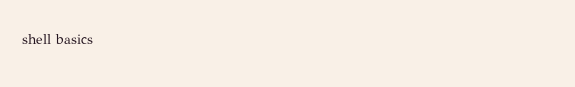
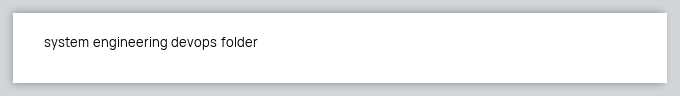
[22,34,93,44] shell basics -> [44,37,258,50] system engineering devops folder

